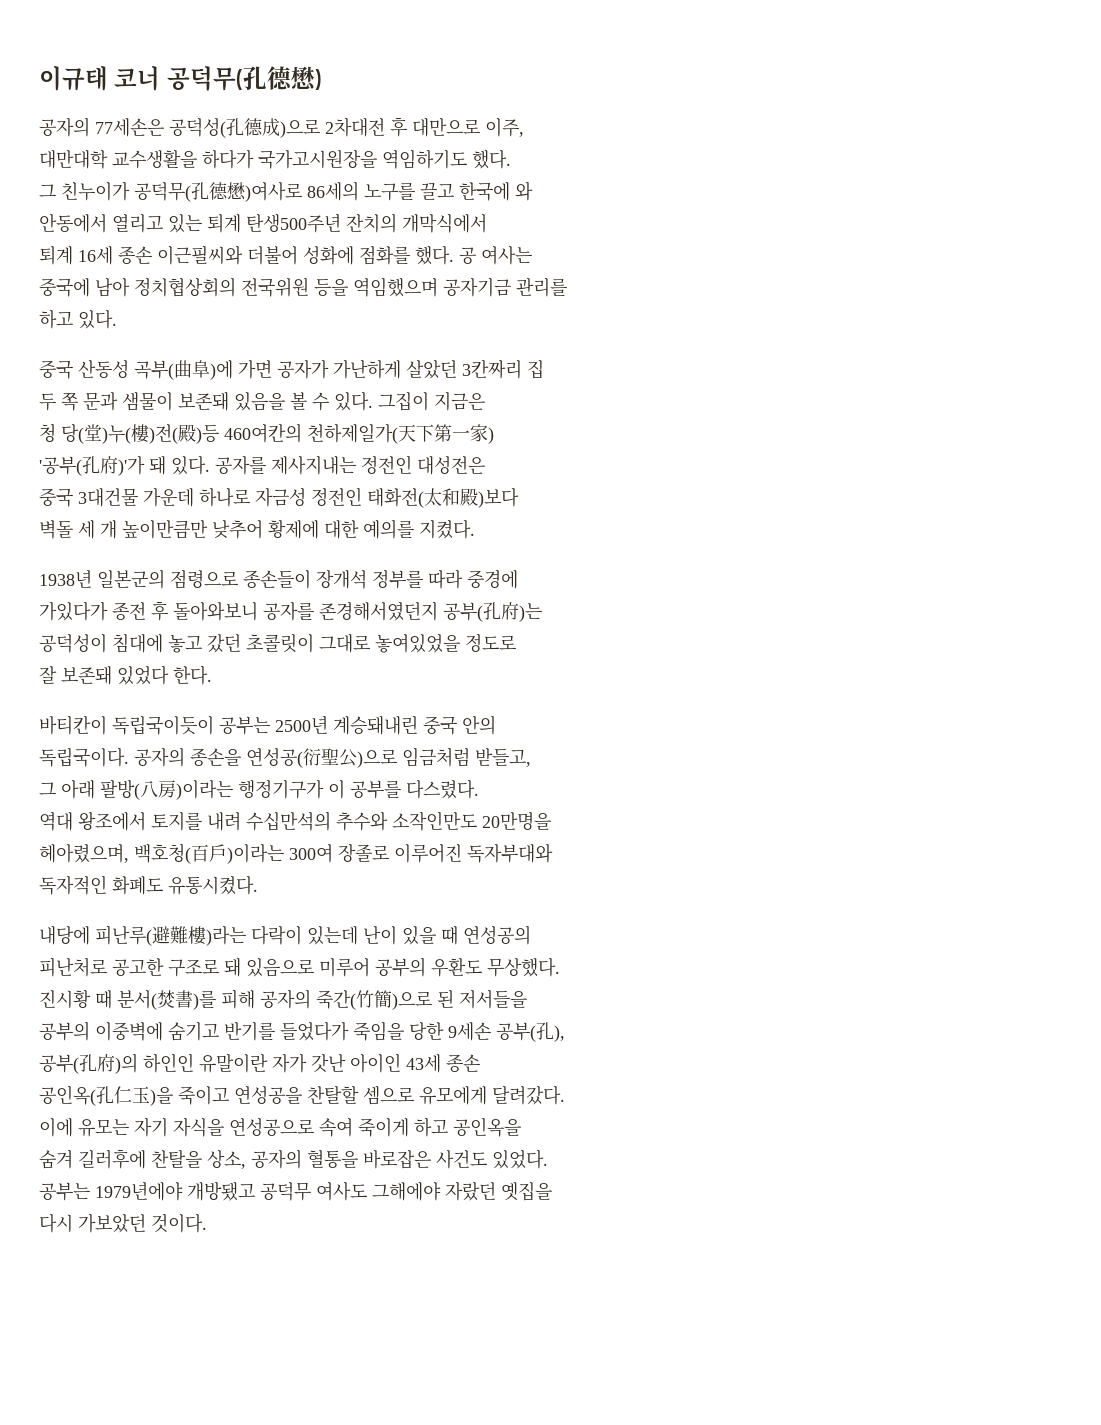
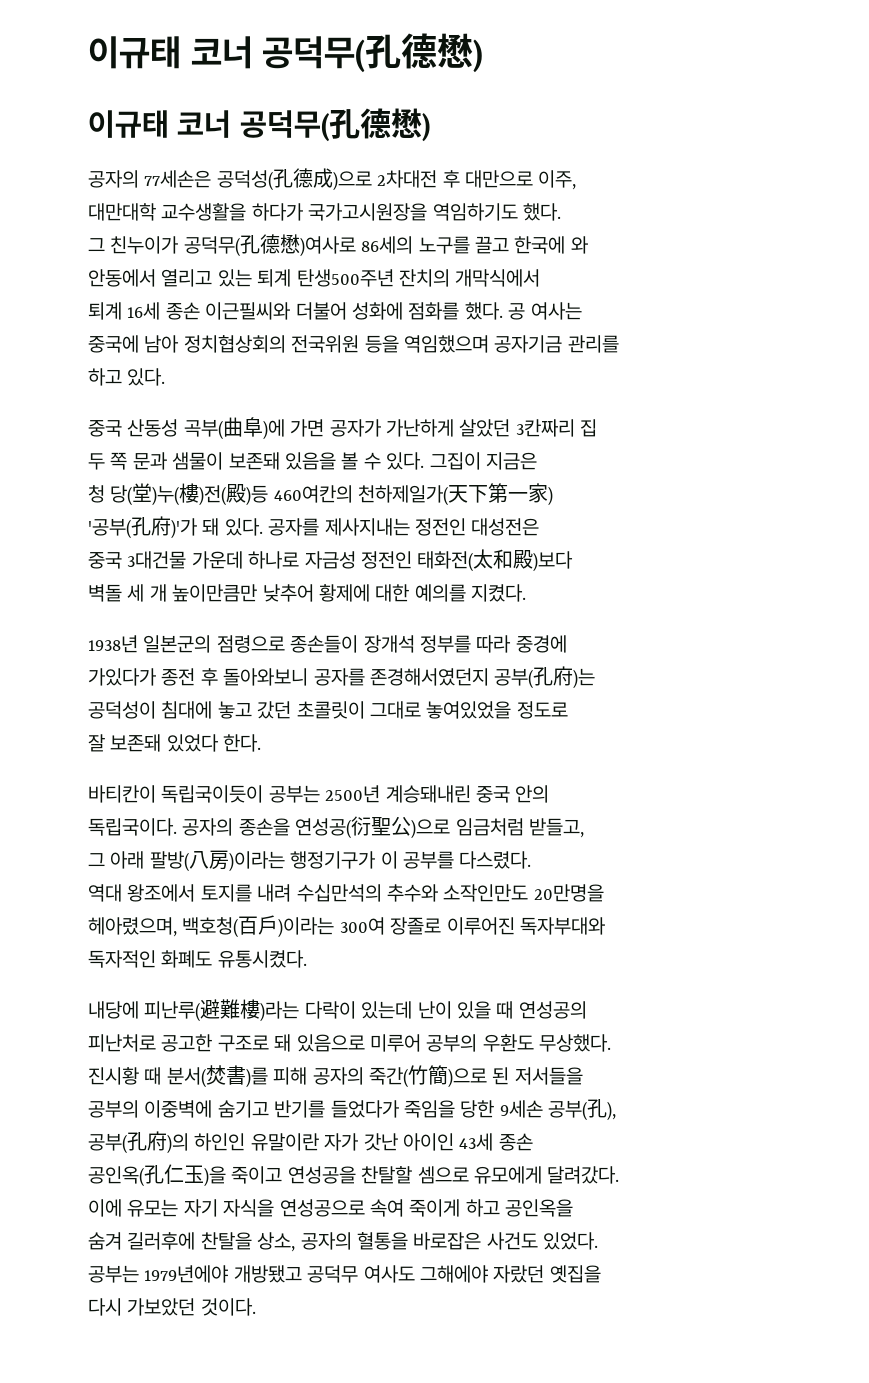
[39,66,322,91] 이규태 코너 공덕무(孔德懋) -> [88,33,484,73] [88,108,430,142] 이규태 코너 공덕무(孔德懋) // 이규태 코너 공덕무(孔德懋)

